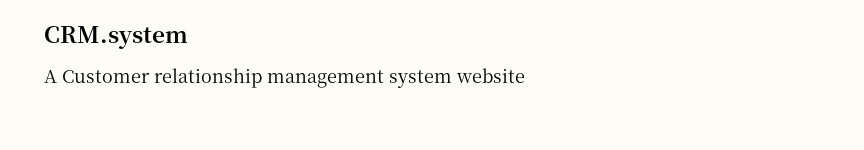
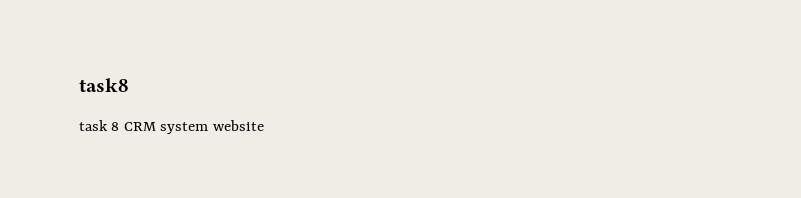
[44,26,188,49] [44,68,384,88] CRM.system // A Customer relationship management -> [79,78,129,92] [79,120,156,131] task8 // task 8 CRM

